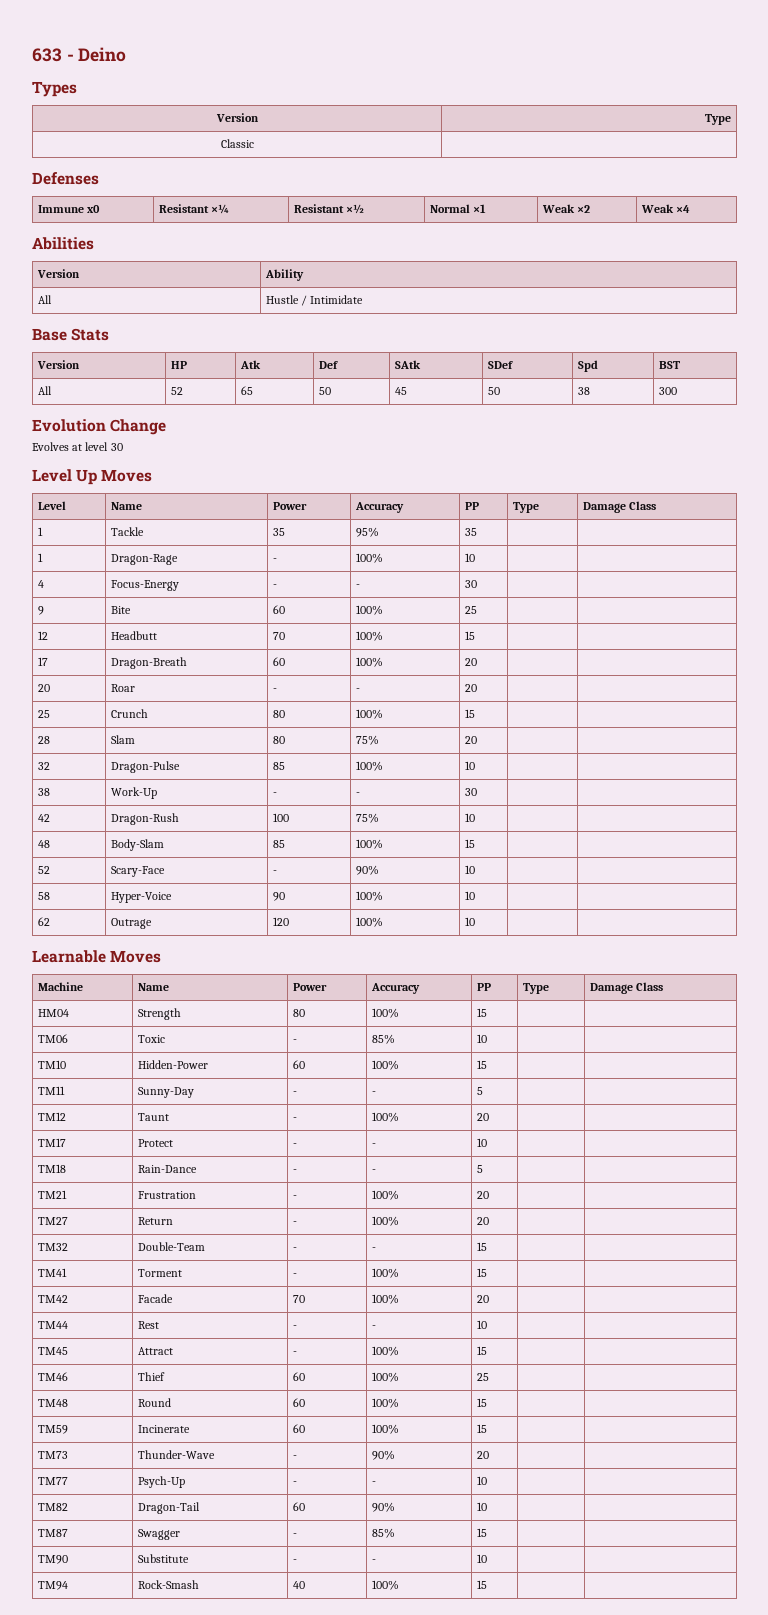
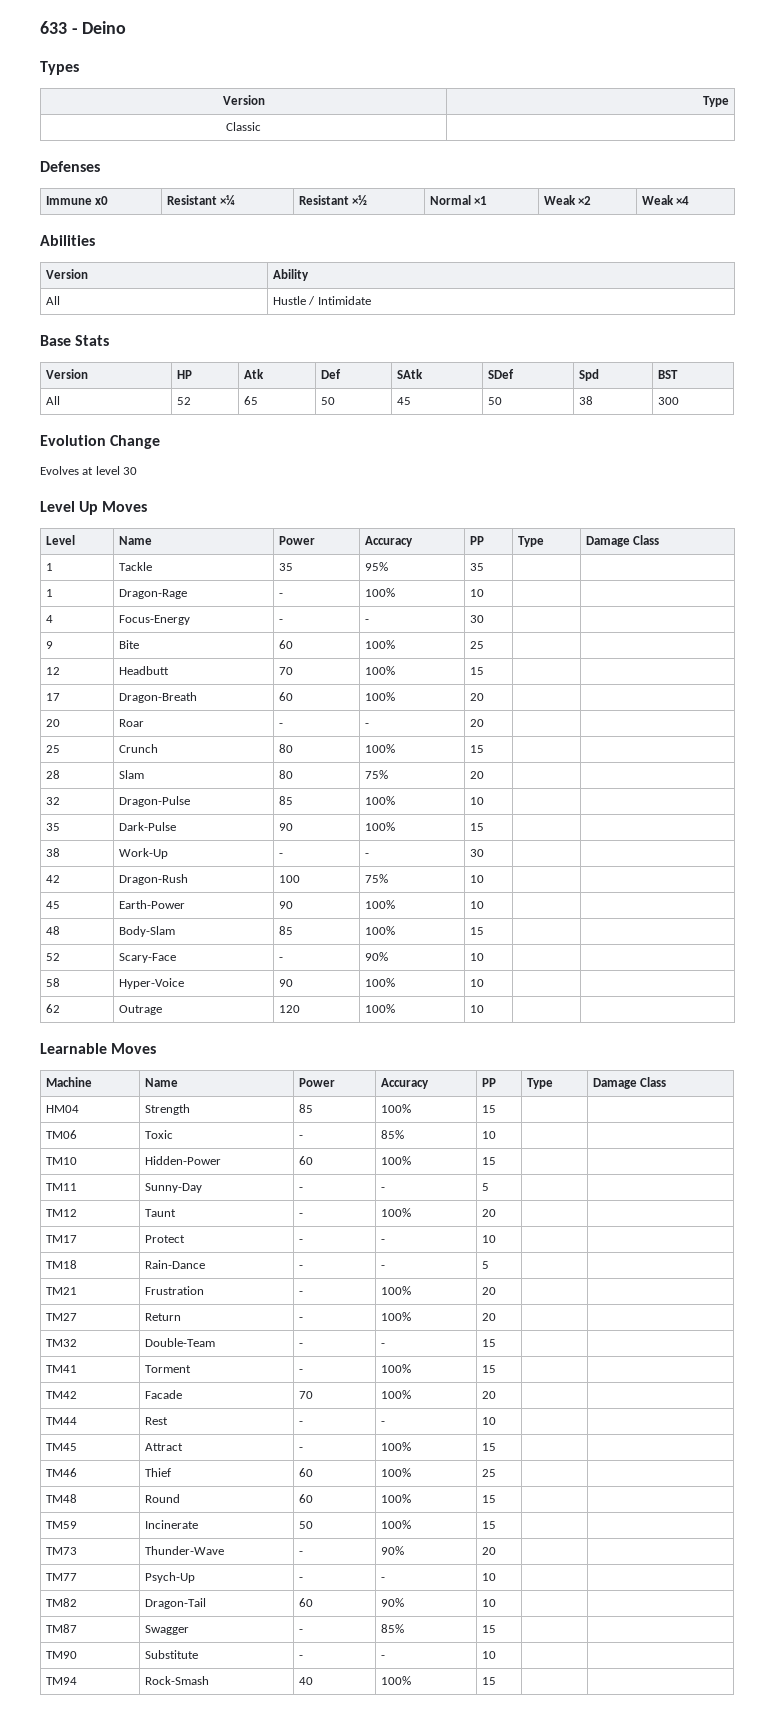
(475, 765) none -> [45,823,60,831] [118,822,176,831] [278,823,293,831] [364,822,395,831] [469,823,484,831] // 35 | Dark-Pulse | 90 | 100% | 15 | |
(475, 817) none -> [45,901,60,909] [118,900,185,909] [278,901,293,909] [364,900,395,909] [469,901,484,909] // 45 | Earth-Power | 90 | 100% | 10 | |
[292,1009,305,1017] 80 -> [298,1104,313,1113] 85
[292,1424,305,1433] 60 -> [298,1521,313,1529] 50

